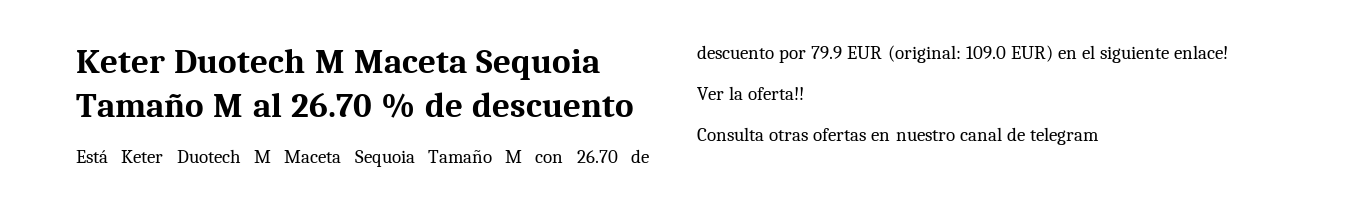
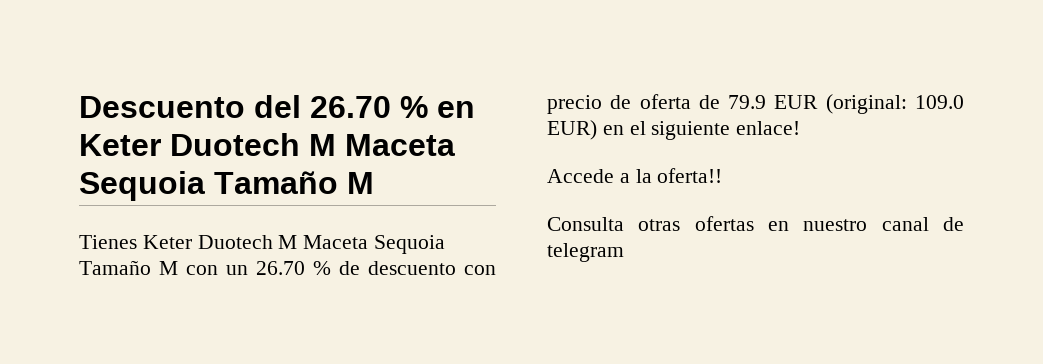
[76,48,601,80] [76,92,634,118] [76,150,108,163] Keter Duotech M Maceta Sequoia Tamaño M al 26.70 % de descuento // Está -> [79,95,475,118] [79,133,455,156] [79,171,374,201] [79,235,137,249] Descuento del 26.70 % en Keter Duotech M Maceta Sequoia Tamaño M // Tienes
[576,149,649,163] [697,45,807,63] 26.70 de descuento por -> [226,261,496,275] [547,94,720,114] un 26.70 % de descuento con precio de oferta de
[697,87,724,100] Ver -> [547,169,630,183] Accede a

